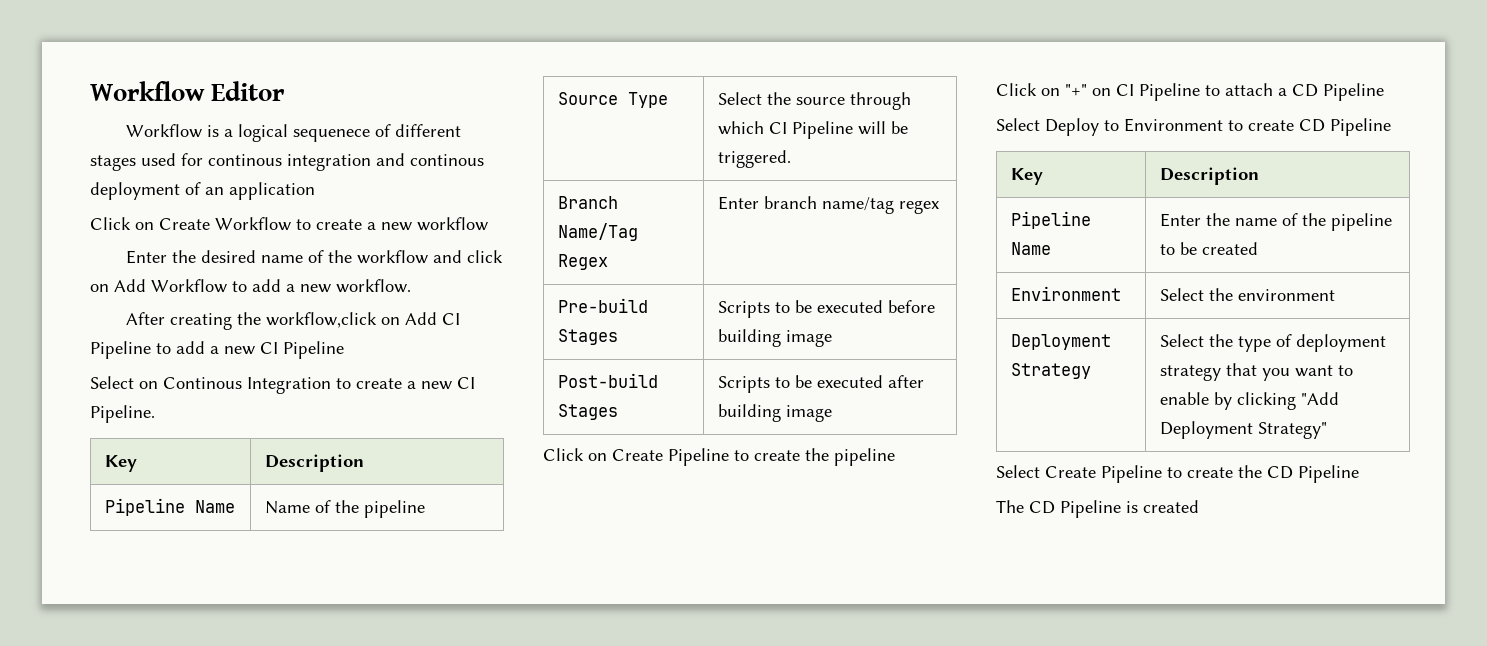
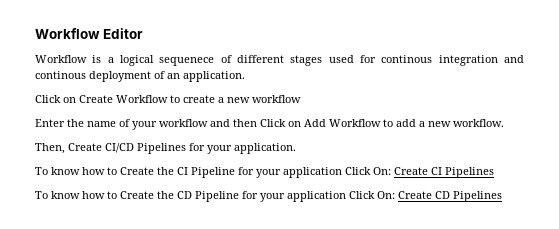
[229,182,315,200] application -> [183,71,245,82] application.
[201,250,353,263] desired name of the -> [87,119,157,130] name of your
[467,250,504,263] click -> [233,119,286,127] then Click
[126,312,461,330] [90,341,344,359] [90,376,475,394] [90,405,155,423] [104,455,137,472] [264,454,364,472] [104,498,235,516] [264,500,425,518] [557,92,668,108] [717,92,911,110] [717,121,908,139] [717,150,791,168] [557,196,618,209] [557,223,638,241] [557,254,608,270] [717,196,939,214] [557,298,648,313] [557,329,618,345] [717,300,935,318] [717,329,832,347] [557,373,658,388] [557,404,618,420] [717,375,924,393] [717,404,832,422] [543,448,895,466] [996,83,1384,101] [996,118,1391,136] [1010,168,1043,185] [1159,167,1259,185] [1010,211,1091,229] [1010,242,1051,255] [1159,213,1392,231] [1159,242,1258,255] [1010,286,1121,301] [1159,288,1335,301] [1010,334,1111,350] [1010,363,1091,379] [1159,334,1386,352] [1159,363,1353,381] [1159,392,1339,410] [1159,421,1327,439] [996,465,1359,483] [996,500,1199,518] After creating the workflow,click on Add CI Pipeline to add a new CI Pipeline // Select on Continous Integration to create a new CI Pipeline. // Key | Description // Pipeline Name | Name of the pipeline // Source Type | Select the source through which CI Pipeline will be triggered. // Branch Name/Tag Regex | Enter branch name/tag regex // Pre-build Stages | Scripts to be executed before building image // Post-build Stages | Scripts to be executed after building image // Click on Create Pipeline to create the pipeline // Click on "+" on CI Pipeline to attach a CD Pipeline // Select Deploy to Environment to create CD Pipeline // Key | Description // Pipeline Name | Enter the name of the pipeline to be created // Environment | Select the environment // Deployment Strategy | Select the type of deployment strategy that you want to enable by clicking "Add Deployment Strategy" // Select Create Pipeline to create the CD Pipeline // The CD Pipeline is created -> [35,143,296,154] [35,167,494,178] [35,191,502,202] Then, Create CI/CD Pipelines for your application. // To know how to Create the CI Pipeline for your application Click On: Create CI Pipelines // To know how to Create the CD Pipeline for your application Click On: Create CD Pipelines

